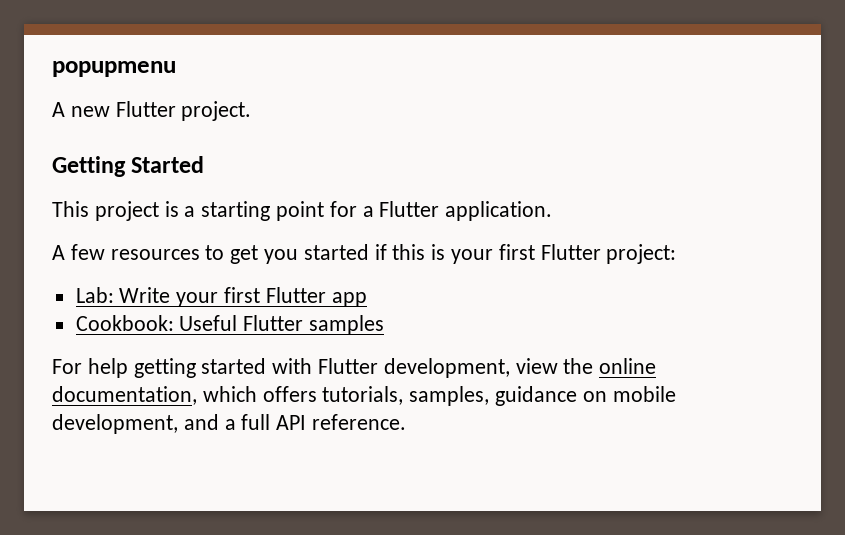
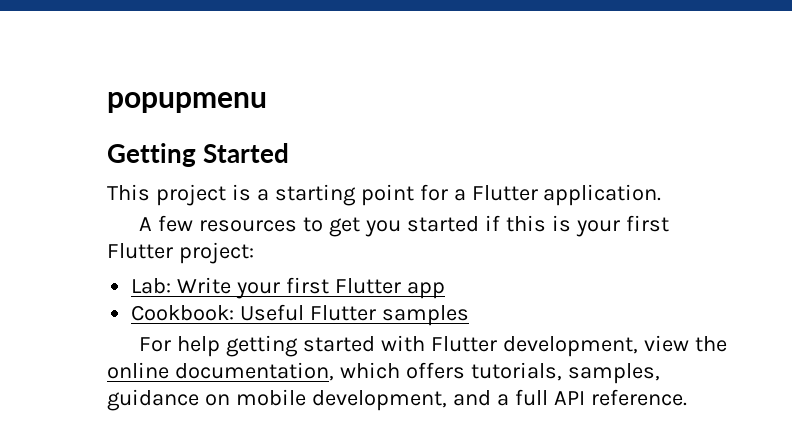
[52,101,252,121] // A new Flutter project. -> (267, 102) none

